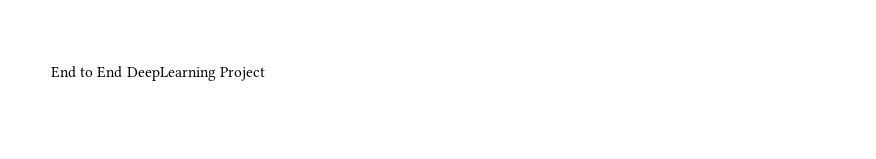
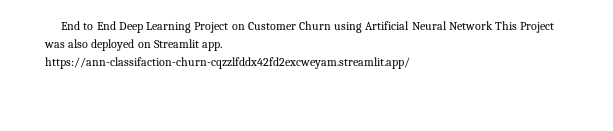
[126,67,265,81] DeepLearning Project -> [118,21,555,33] [44,39,223,51] [45,57,410,69] Deep Learning Project on Customer Churn using Artificial Neural Network This Project was also deployed on Streamlit app. https://ann-classifaction-churn-cqzzlfddx42fd2excweyam.streamlit.app/

